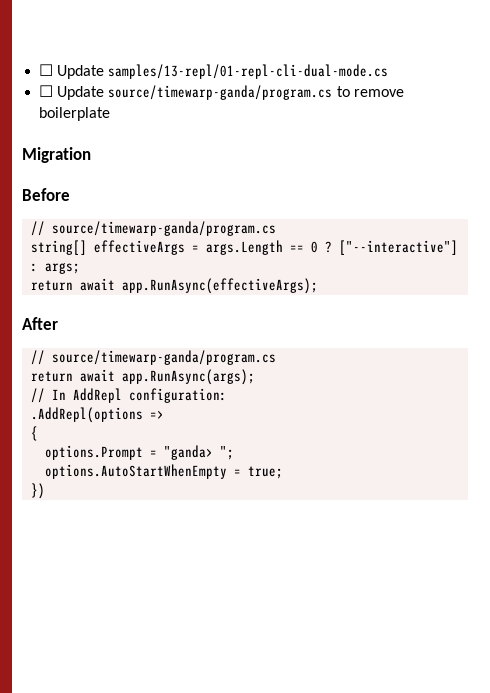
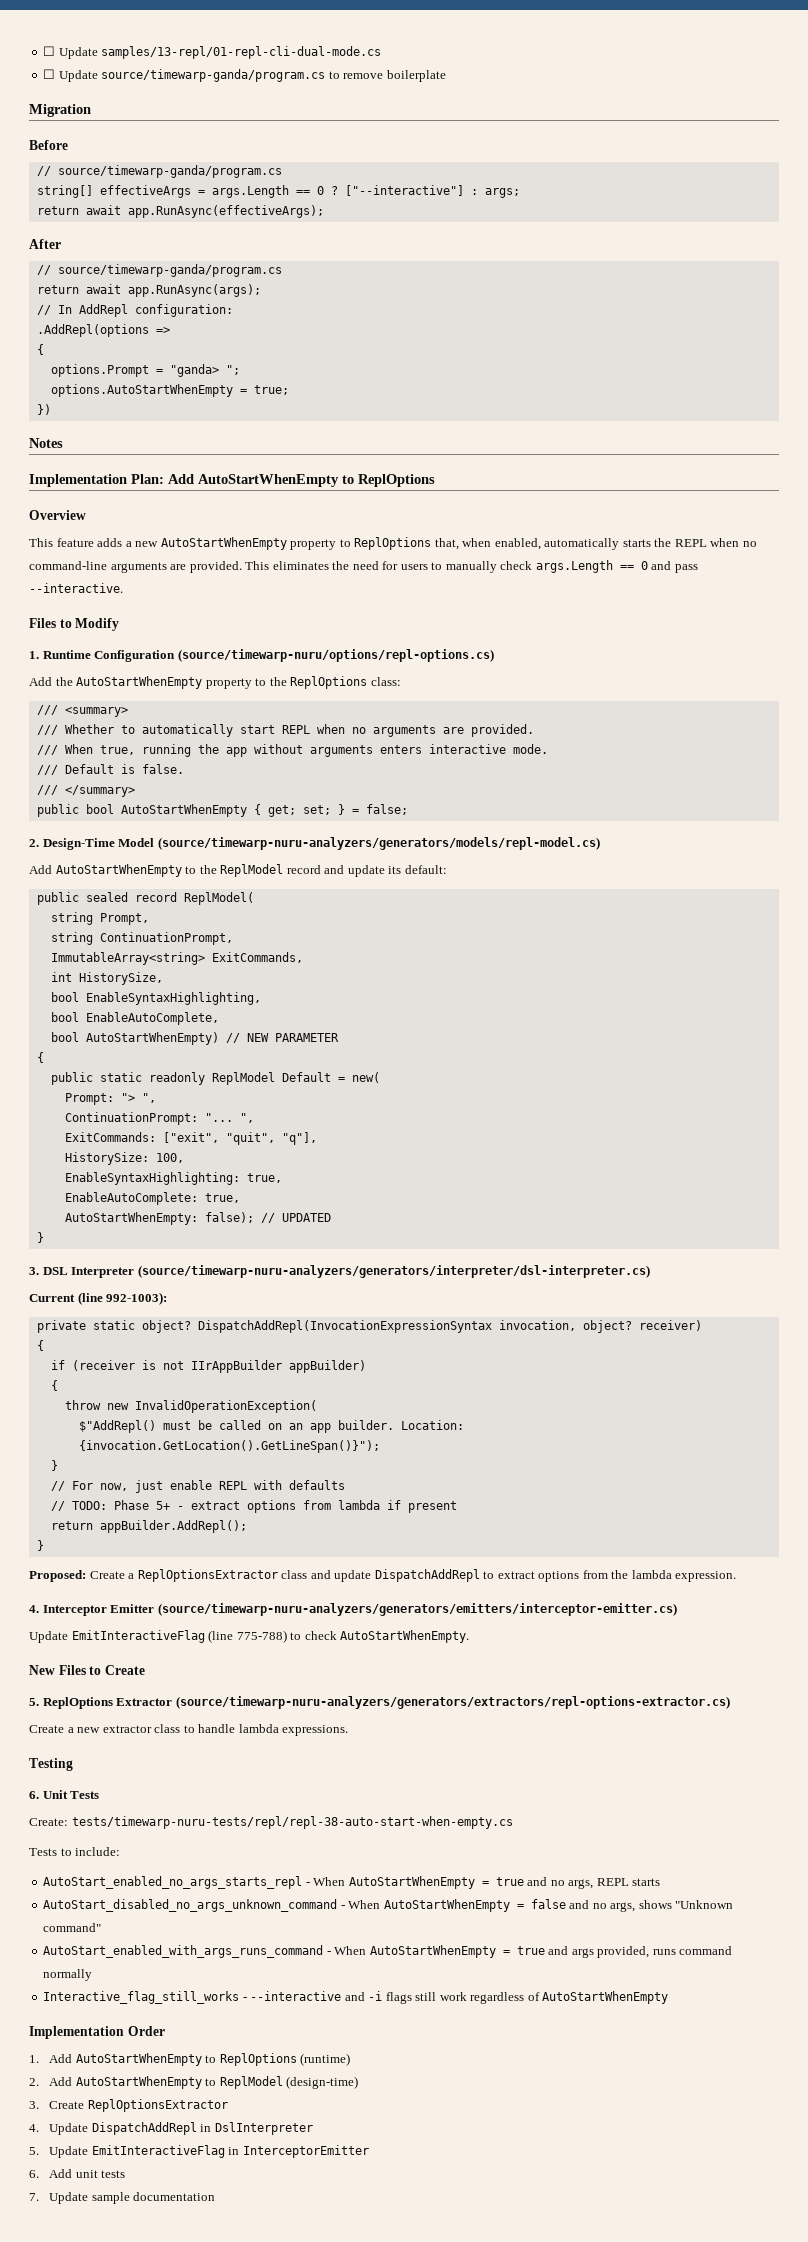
(46, 491) none -> [29,438,63,448] [29,474,435,487] [29,510,86,520] [29,537,757,550] [29,560,698,573] [29,583,123,593] [29,618,120,631] [29,649,494,662] [29,676,401,689] [36,705,128,717] [36,724,534,737] [36,744,548,757] [36,764,184,775] [36,785,135,797] [36,804,408,817] [29,837,600,850] [29,864,447,877] [36,892,254,905] [50,912,149,925] [50,932,233,945] [50,952,303,965] [50,972,163,985] [50,992,261,1005] [50,1012,219,1025] [50,1032,339,1045] [36,1052,44,1063] [50,1072,380,1085] [64,1093,156,1105] [64,1112,254,1125] [64,1132,317,1145] [64,1152,184,1165] [64,1172,282,1185] [64,1192,240,1205] [64,1212,331,1225] [36,1232,44,1243] [29,1265,650,1278] [29,1292,168,1305] [36,1320,702,1333] [36,1340,44,1351] [50,1360,366,1373] [50,1380,58,1391] [64,1400,317,1413] [78,1420,464,1433] [78,1440,380,1453] [50,1460,58,1471] [50,1480,345,1493] [50,1500,457,1513] [50,1520,247,1533] [36,1540,44,1551] [29,1569,737,1582] [29,1603,677,1616] [29,1630,470,1643] [29,1665,145,1675] [29,1696,730,1709] [29,1724,349,1736] [29,1758,73,1771] [29,1790,100,1799] [29,1816,513,1829] [29,1847,121,1856] [43,1876,661,1889] [43,1899,734,1912] [43,1923,102,1932] [43,1945,733,1958] [43,1969,93,1981] [43,1991,669,2004] [29,2026,165,2039] [29,2053,351,2066] [29,2076,359,2089] [29,2099,228,2112] [29,2122,313,2135] [29,2145,369,2158] [29,2169,126,2178] [29,2192,216,2204] // Notes // Implementation Plan: Add AutoStartWhenEmpty to ReplOptions // Overview // This feature adds a new AutoStartWhenEmpty property to ReplOptions that, when enabled, automatically starts the REPL when no command-line arguments are provided. This eliminates the need for users to manually check args.Length == 0 and pass --interactive. // Files to Modify // 1. Runtime Configuration (source/timewarp-nuru/options/repl-options.cs) // Add the AutoStartWhenEmpty property to the ReplOptions class: // /// <summary> // /// Whether to automatically start REPL when no arguments are provided. // /// When true, running the app without arguments enters interactive mode. // /// Default is false. // /// </summary> // public bool AutoStartWhenEmpty { get; set; } = false; // 2. Design-Time Model (source/timewarp-nuru-analyzers/generators/models/repl-model.cs) // Add AutoStartWhenEmpty to the ReplModel record and update its default: // public sealed record ReplModel( // string Prompt, // string ContinuationPrompt, // ImmutableArray<string> ExitCommands, // int HistorySize, // bool EnableSyntaxHighlighting, // bool EnableAutoComplete, // bool AutoStartWhenEmpty) // NEW PARAMETER // { // public static readonly ReplModel Default = new( // Prompt: "> ", // ContinuationPrompt: "... ", // ExitCommands: ["exit", "quit", "q"], // HistorySize: 100, // EnableSyntaxHighlighting: true, // EnableAutoComplete: true, // AutoStartWhenEmpty: false); // UPDATED // } // 3. DSL Interpreter (source/timewarp-nuru-analyzers/generators/interpreter/dsl-interpreter.cs) // Current (line 992-1003): // private static object? DispatchAddRepl(InvocationExpressionSyntax invocation, object? receiver) // { // if (receiver is not IIrAppBuilder appBuilder) // { // throw new InvalidOperationException( // $"AddRepl() must be called on an app builder. Location: {invocation.GetLocation().GetLineSpan()}"); // } // // For now, just enable REPL with defaults // // TODO: Phase 5+ - extract options from lambda if present // return appBuilder.AddRepl(); // } // Proposed: Create a ReplOptionsExtractor class and update DispatchAddRepl to extract options from the lambda expression. // 4. Interceptor Emitter (source/timewarp-nuru-analyzers/generators/emitters/interceptor-emitter.cs) // Update EmitInteractiveFlag (line 775-788) to check AutoStartWhenEmpty. // New Files to Create // 5. ReplOptions Extractor (source/timewarp-nuru-analyzers/generators/extractors/repl-options-extractor.cs) // Create a new extractor class to handle lambda expressions. // Testing // 6. Unit Tests // Create: tests/timewarp-nuru-tests/repl/repl-38-auto-start-when-empty.cs // Tests to include: // AutoStart_enabled_no_args_starts_repl - When AutoStartWhenEmpty = true and no args, REPL starts // AutoStart_disabled_no_args_unknown_command - When AutoStartWhenEmpty = false and no args, shows "Unknown command" // AutoStart_enabled_with_args_runs_command - When AutoStartWhenEmpty = true and args provided, runs command normally // Interactive_flag_still_works - --interactive and -i flags still work regardless of AutoStartWhenEmpty // Implementation Order // 1. Add AutoStartWhenEmpty to ReplOptions (runtime) // 2. Add AutoStartWhenEmpty to ReplModel (design-time) // 3. Create ReplOptionsExtractor // 4. Update DispatchAddRepl in DslInterpreter // 5. Update EmitInteractiveFlag in InterceptorEmitter // 6. Add unit tests // 7. Update sample documentation

